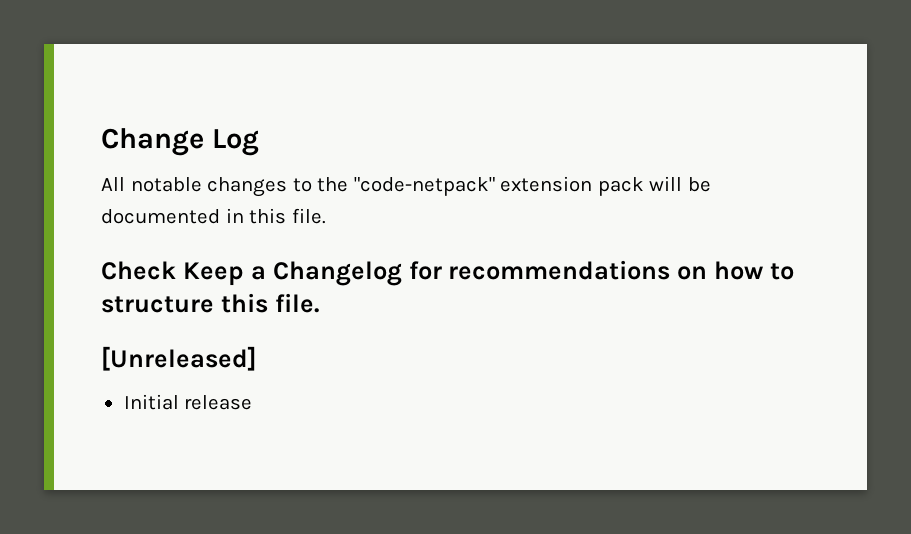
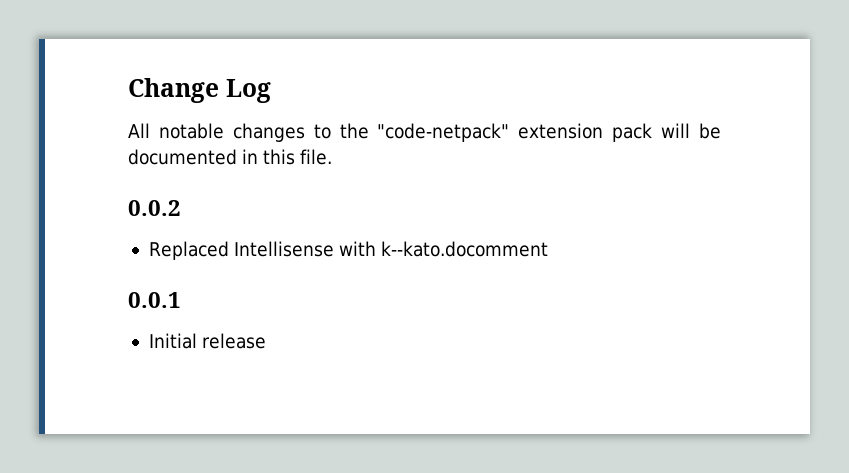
[101,260,795,286] [101,293,319,313] [101,346,257,371] Check Keep a Changelog for recommendations on how to structure this file. // [Unreleased] -> [128,200,181,216] [148,241,549,260] [128,292,181,308] 0.0.2 // Replaced Intellisense with k--kato.docomment // 0.0.1

